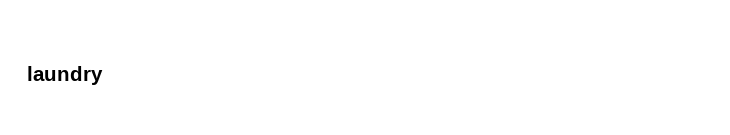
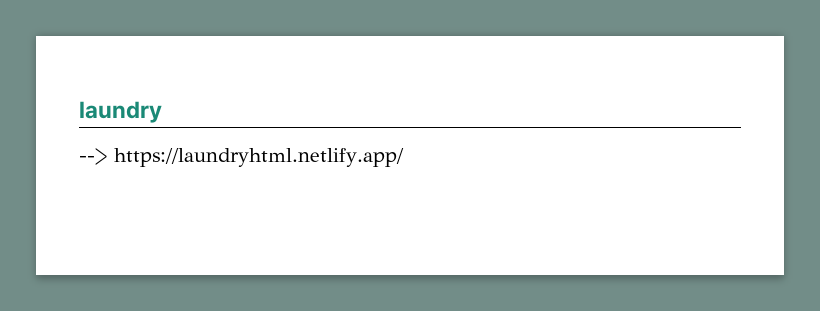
(103, 75) none -> [79,148,404,167] // --> https://laundryhtml.netlify.app/

